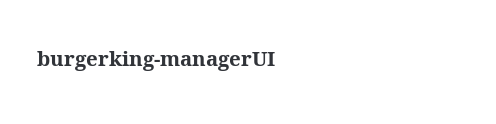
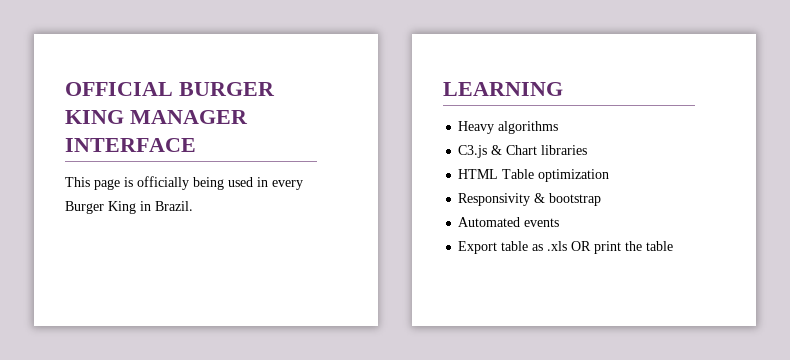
[37,51,275,71] burgerking-managerUI -> [65,82,275,96] [65,110,248,124] [65,138,196,152] [65,176,303,190] [65,201,193,214] [443,82,563,96] [458,121,559,134] [458,145,588,158] [458,169,610,182] [458,193,602,206] [458,217,560,227] [458,241,674,254] OFFICIAL BURGER KING MANAGER INTERFACE // This page is officially being used in every Burger King in Brazil. // LEARNING // Heavy algorithms // C3.js & Chart libraries // HTML Table optimization // Responsivity & bootstrap // Automated events // Export table as .xls OR print the table

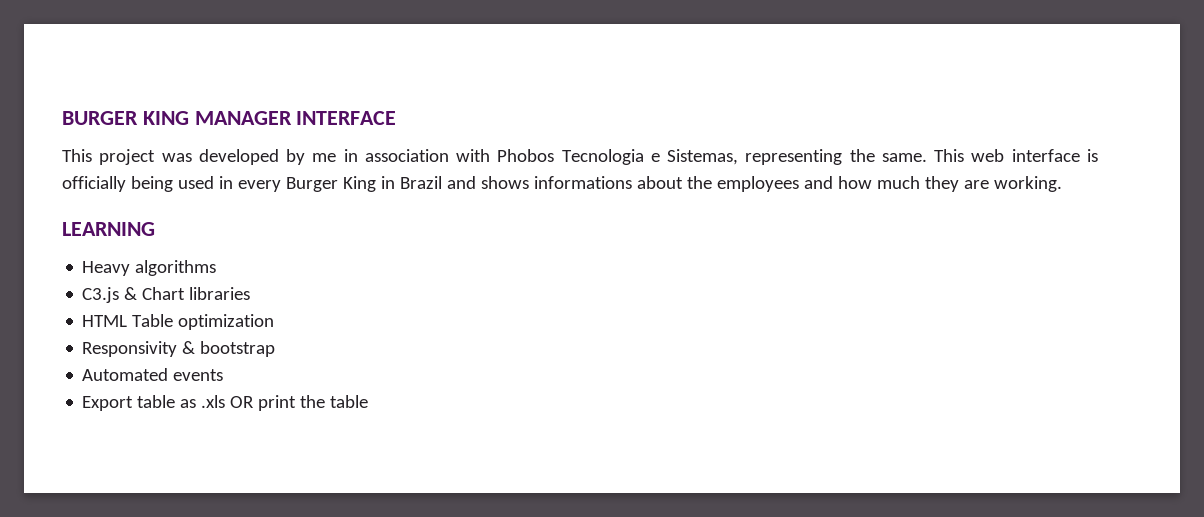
[65,82,173,96] OFFICIAL -> (62, 118) none
[94,179,120,190] page -> [99,149,1080,165] project was developed by me in association with Phobos Tecnologia e Sistemas, representing the same. This web interface
[155,201,193,211] Brazil. -> [399,176,1062,192] Brazil and shows informations about the employees and how much they are working.

